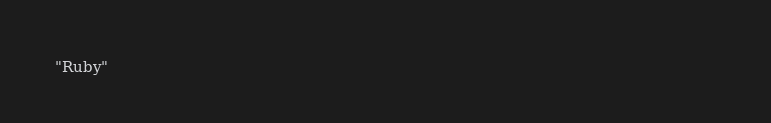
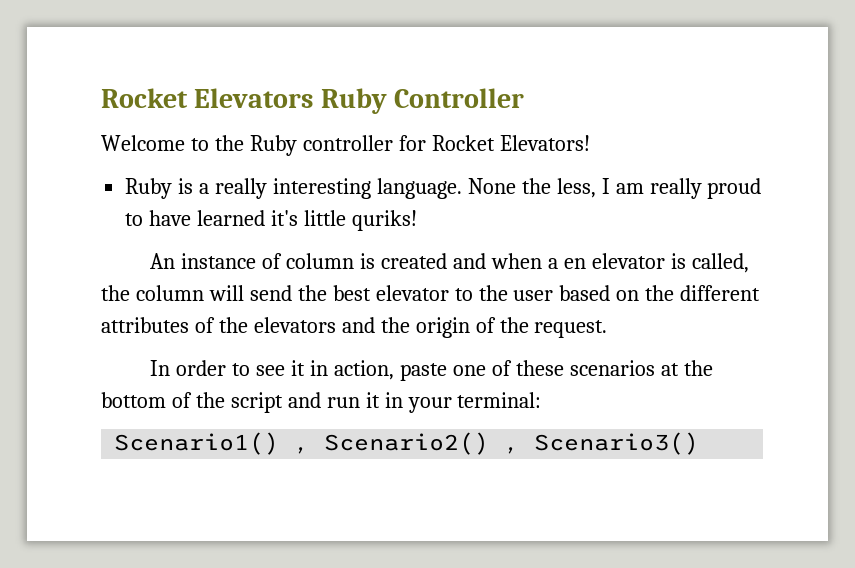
[55,61,108,75] "Ruby" -> [101,88,525,114] [101,135,590,156] [125,178,762,199] [125,210,417,231] [150,253,749,273] [101,285,761,301] [101,317,608,338] [150,360,713,381] [101,392,542,413] [114,432,700,455] Rocket Elevators Ruby Controller // Welcome to the Ruby controller for Rocket Elevators! // Ruby is a really interesting language. None the less, I am really proud to have learned it's little quriks! // An instance of column is created and when a en elevator is called, the column will send the best elevator to the user based on the different attributes of the elevators and the origin of the request. // In order to see it in action, paste one of these scenarios at the bottom of the script and run it in your terminal: // Scenario1() , Scenario2() , Scenario3()

